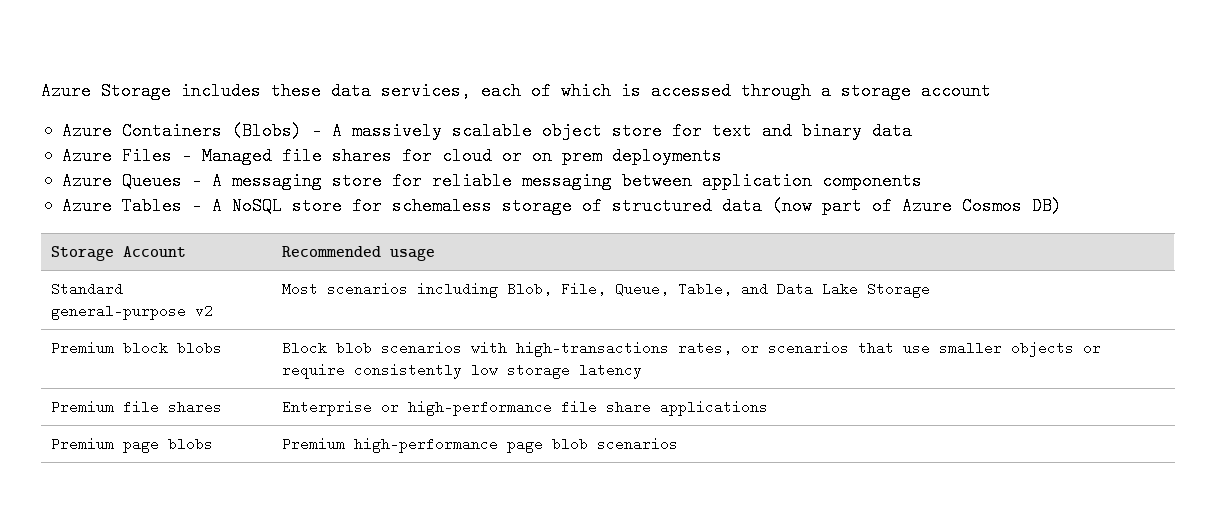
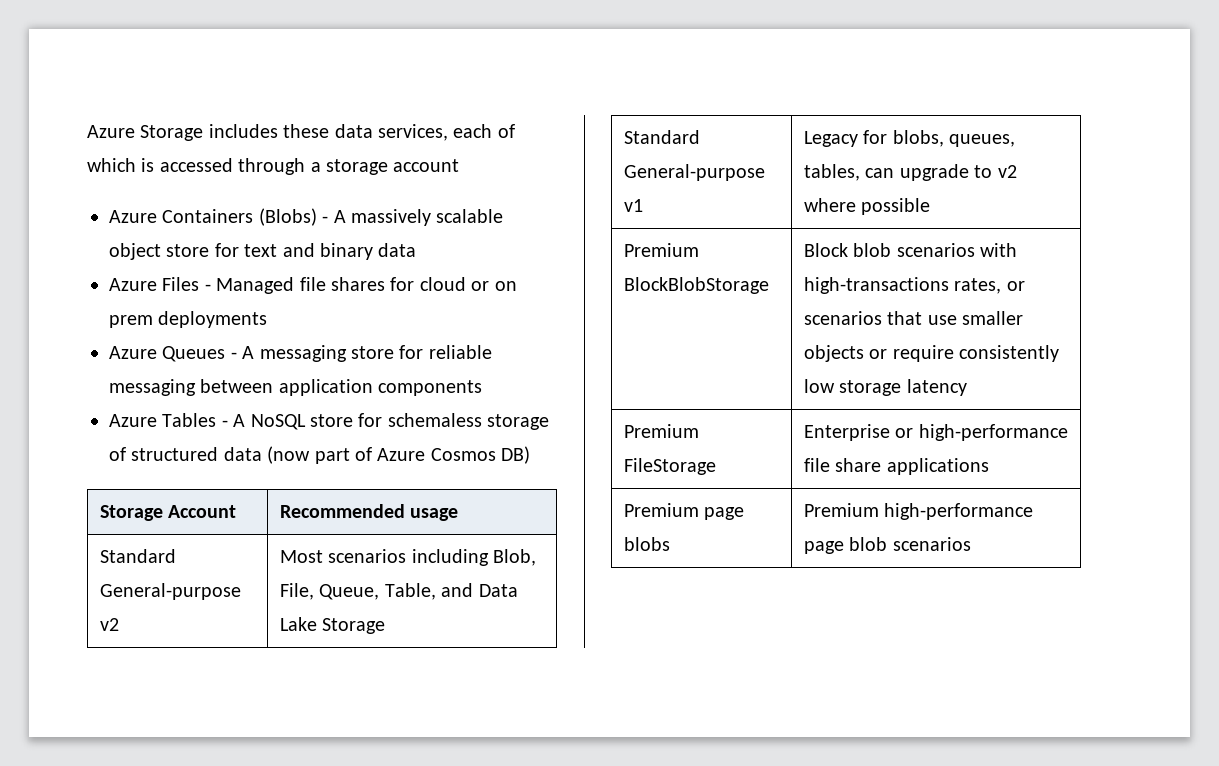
[51,304,187,320] general-purpose -> [100,583,242,600] General-purpose
[51,341,223,355] // Premium block blobs -> [624,130,701,144] [624,164,766,181] [624,199,644,212] [804,130,1016,147] [804,164,1017,181] [804,198,931,215] [624,243,700,257] [624,277,770,294] // Standard General-purpose v1 | Legacy for blobs, queues, tables, can upgrade to v2 where possible // Premium BlockBlobStorage
[123,400,223,414] file shares -> [624,458,717,475] FileStorage

